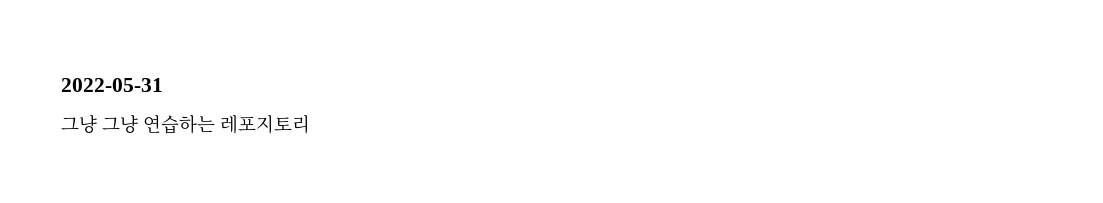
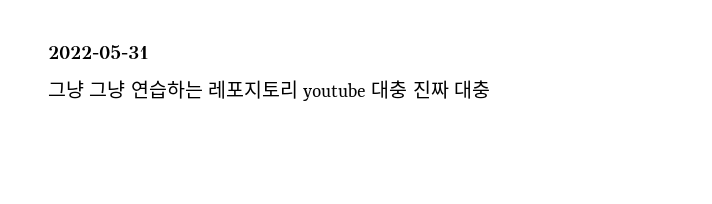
(310, 124) none -> [303,80,490,101] youtube 대충 진짜 대충

